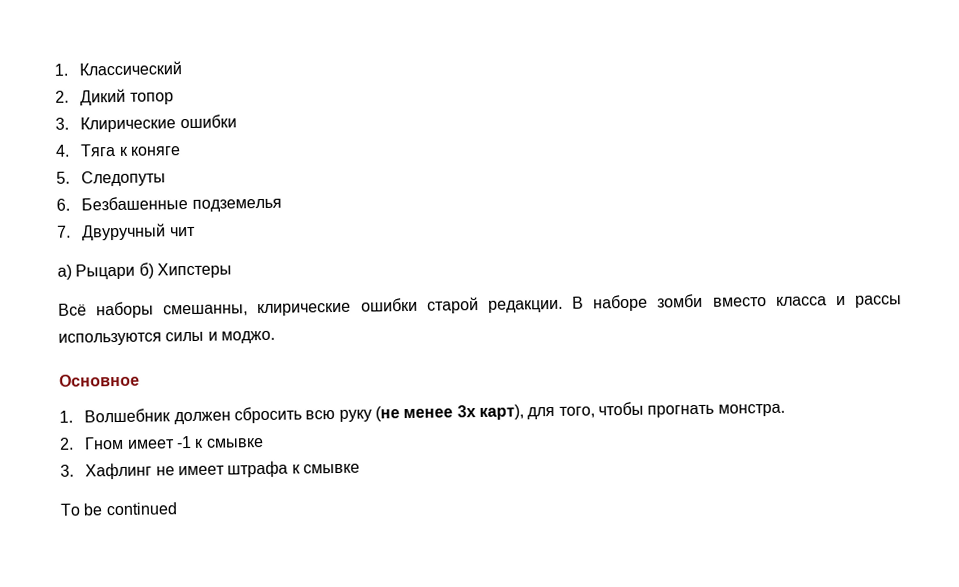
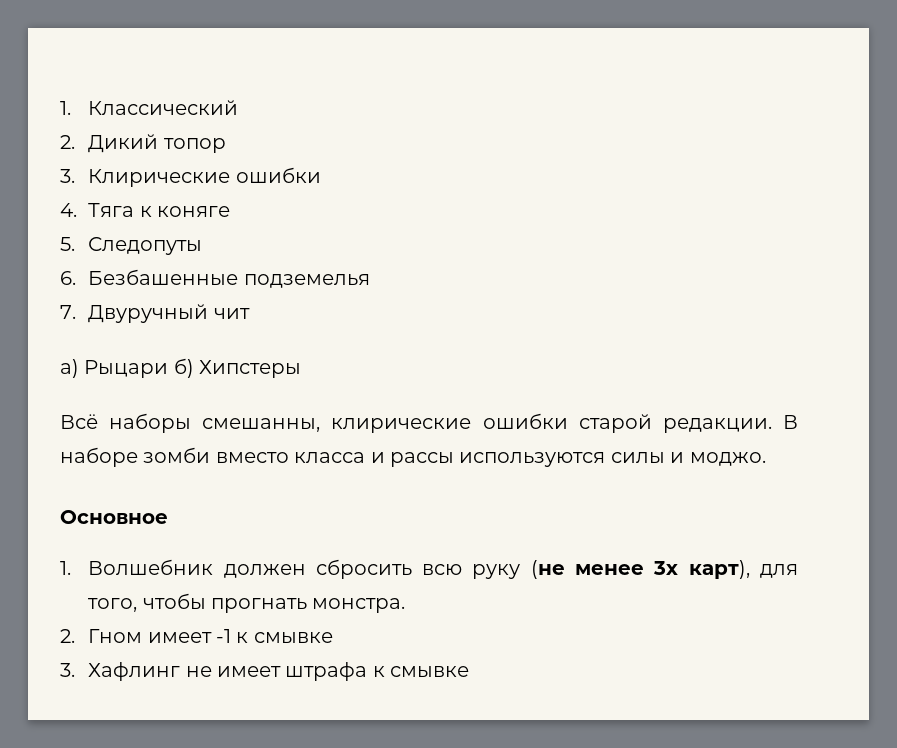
[60,502,178,516] // To be continued -> (470, 672) none

